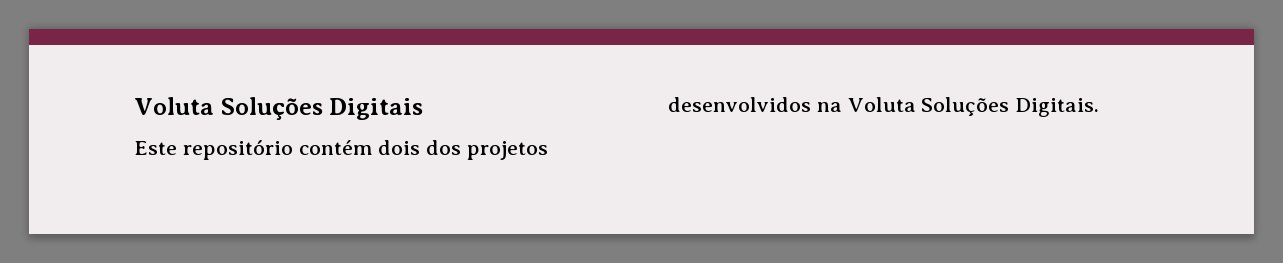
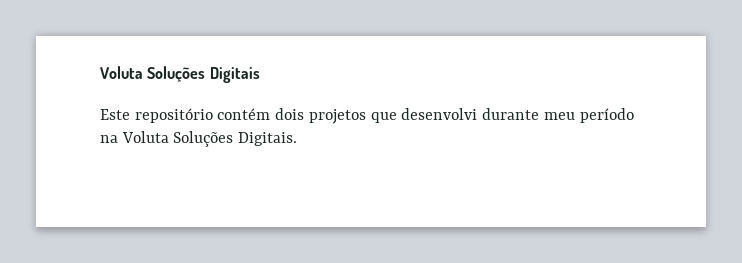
[426,140,549,160] [668,97,811,112] dos projetos desenvolvidos -> [308,108,634,124] projetos que desenvolvi durante meu período

